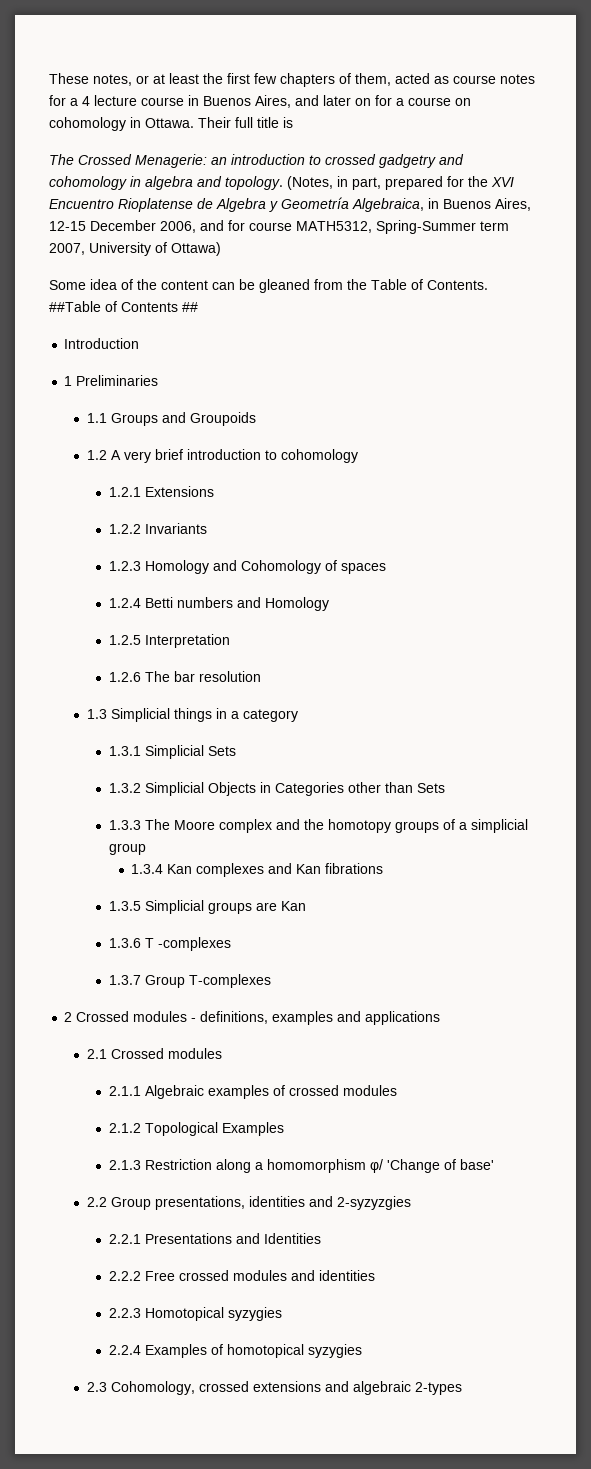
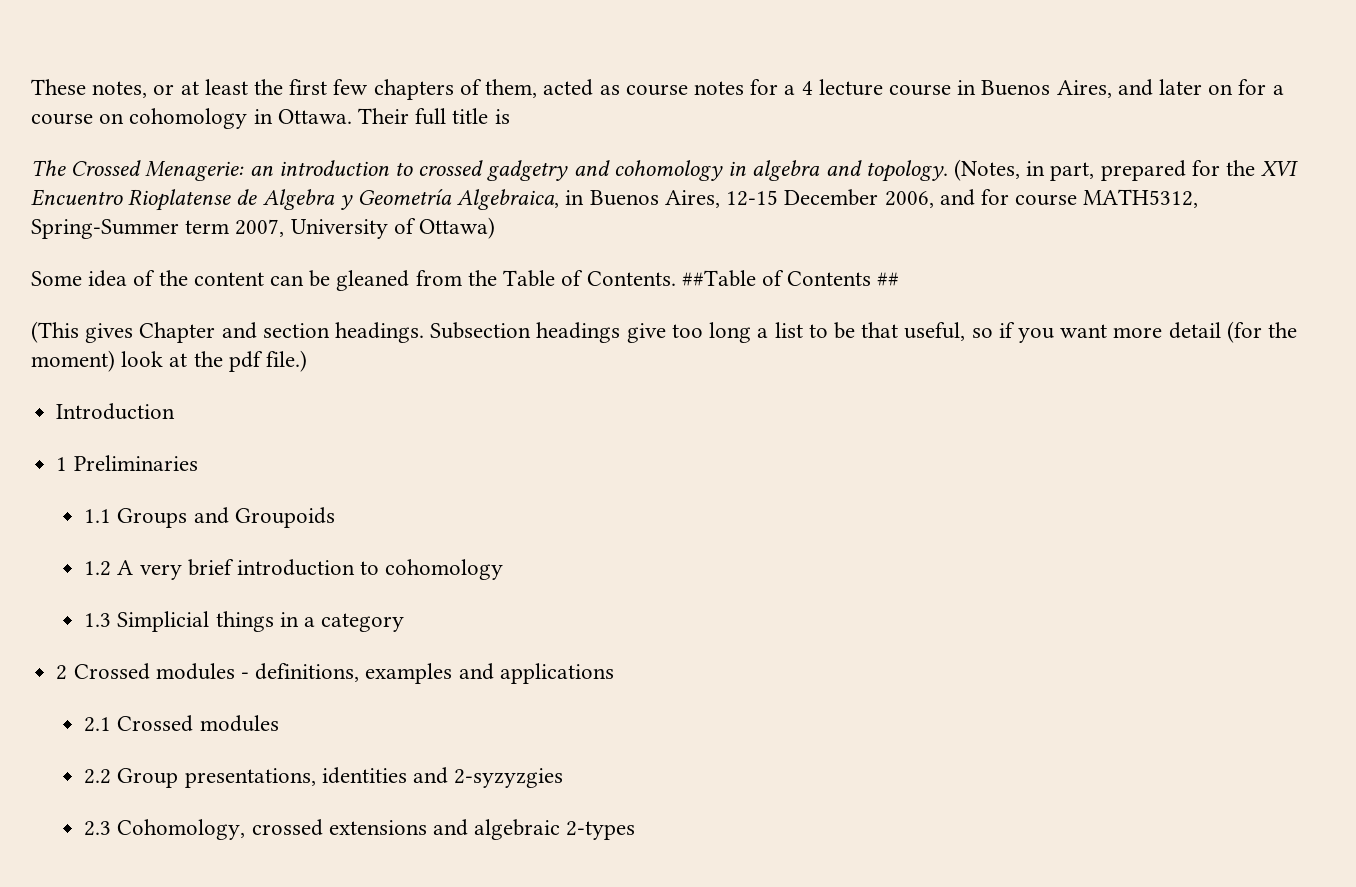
(198, 307) none -> [31,321,1298,343] [31,350,308,372] // (This gives Chapter and section headings. Subsection headings give too long a list to be that useful, so if you want more detail (for the moment) look at the pdf file.)
[109,486,215,497] [109,523,208,534] [109,560,387,574] [109,597,330,611] [109,634,231,648] [109,671,262,682] // 1.2.1 Extensions // 1.2.2 Invariants // 1.2.3 Homology and Cohomology of spaces // 1.2.4 Betti numbers and Homology // 1.2.5 Interpretation // 1.2.6 The bar resolution -> (504, 569) none
[109,745,237,759] [109,782,446,796] [109,819,529,833] [109,843,147,855] [131,863,384,877] [109,900,307,914] [109,937,232,951] [109,974,272,988] // 1.3.1 Simplicial Sets // 1.3.2 Simplicial Objects in Categories other than Sets // 1.3.3 The Moore complex and the homotopy groups of a simplicial group // 1.3.4 Kan complexes and Kan fibrations // 1.3.5 Simplicial groups are Kan // 1.3.6 T -complexes // 1.3.7 Group T-complexes -> (405, 622) none
[109,1085,398,1099] [109,1122,285,1136] [109,1159,495,1173] // 2.1.1 Algebraic examples of crossed modules // 2.1.2 Topological Examples // 2.1.3 Restriction along a homomorphism φ/ 'Change of base' -> (279, 723) none
[109,1233,322,1244] [109,1270,376,1281] [109,1307,283,1321] [109,1344,363,1358] // 2.2.1 Presentations and Identities // 2.2.2 Free crossed modules and identities // 2.2.3 Homotopical syzygies // 2.2.4 Examples of homotopical syzygies -> (564, 778) none

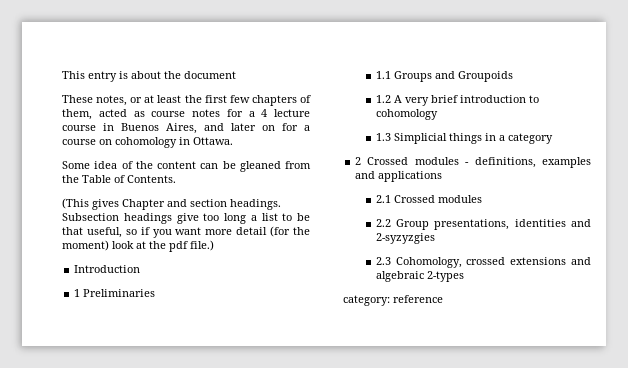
(31, 87) none -> [62,71,236,82] This entry is about the document //
[358,108,510,125] [31,159,1299,182] [31,189,1199,211] [31,217,496,239] Their full title is // The Crossed Menagerie: an introduction to crossed gadgetry and cohomology in algebra and topology. (Notes, in part, prepared for the XVI Encuentro Rioplatense de Algebra y Geometría Algebraica, in Buenos Aires, 12-15 December 2006, and for course MATH5312, Spring-Summer term 2007, University of Ottawa) -> (233, 141) none
[681,270,900,287] ##Table of Contents ## -> (176, 179) none
(636, 830) none -> [343,295,443,306] // category: reference

